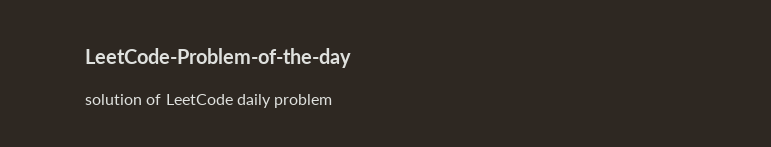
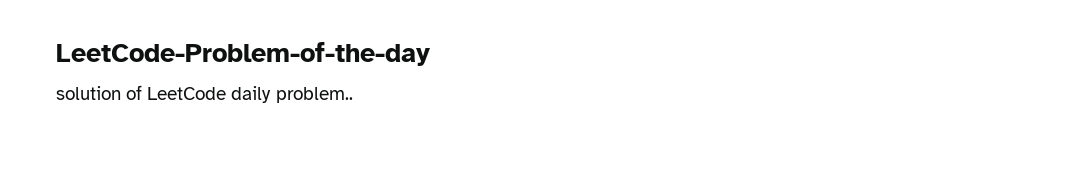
[274,94,333,108] problem -> [275,87,353,103] problem..

